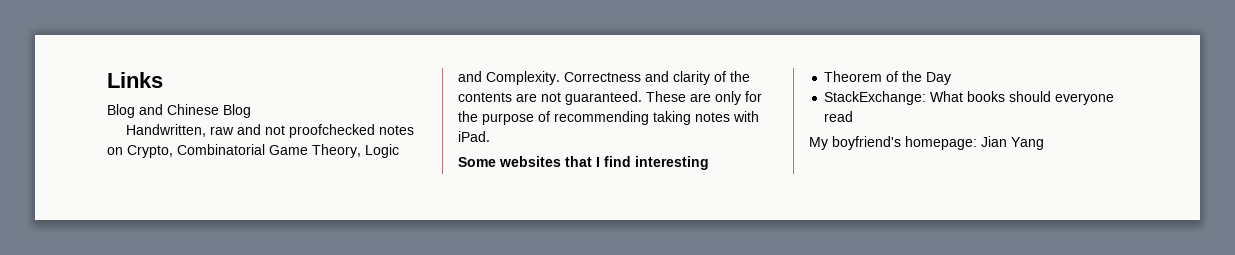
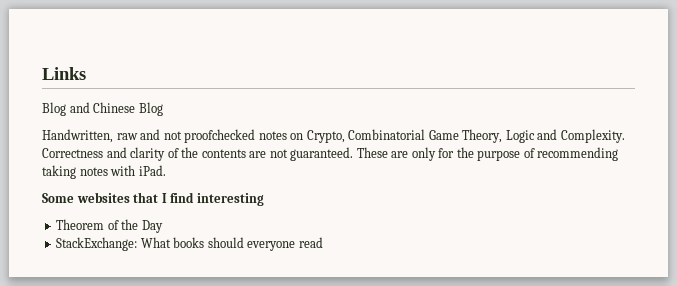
[809,136,1044,150] // My boyfriend's homepage: Jian Yang -> (323, 242) none

